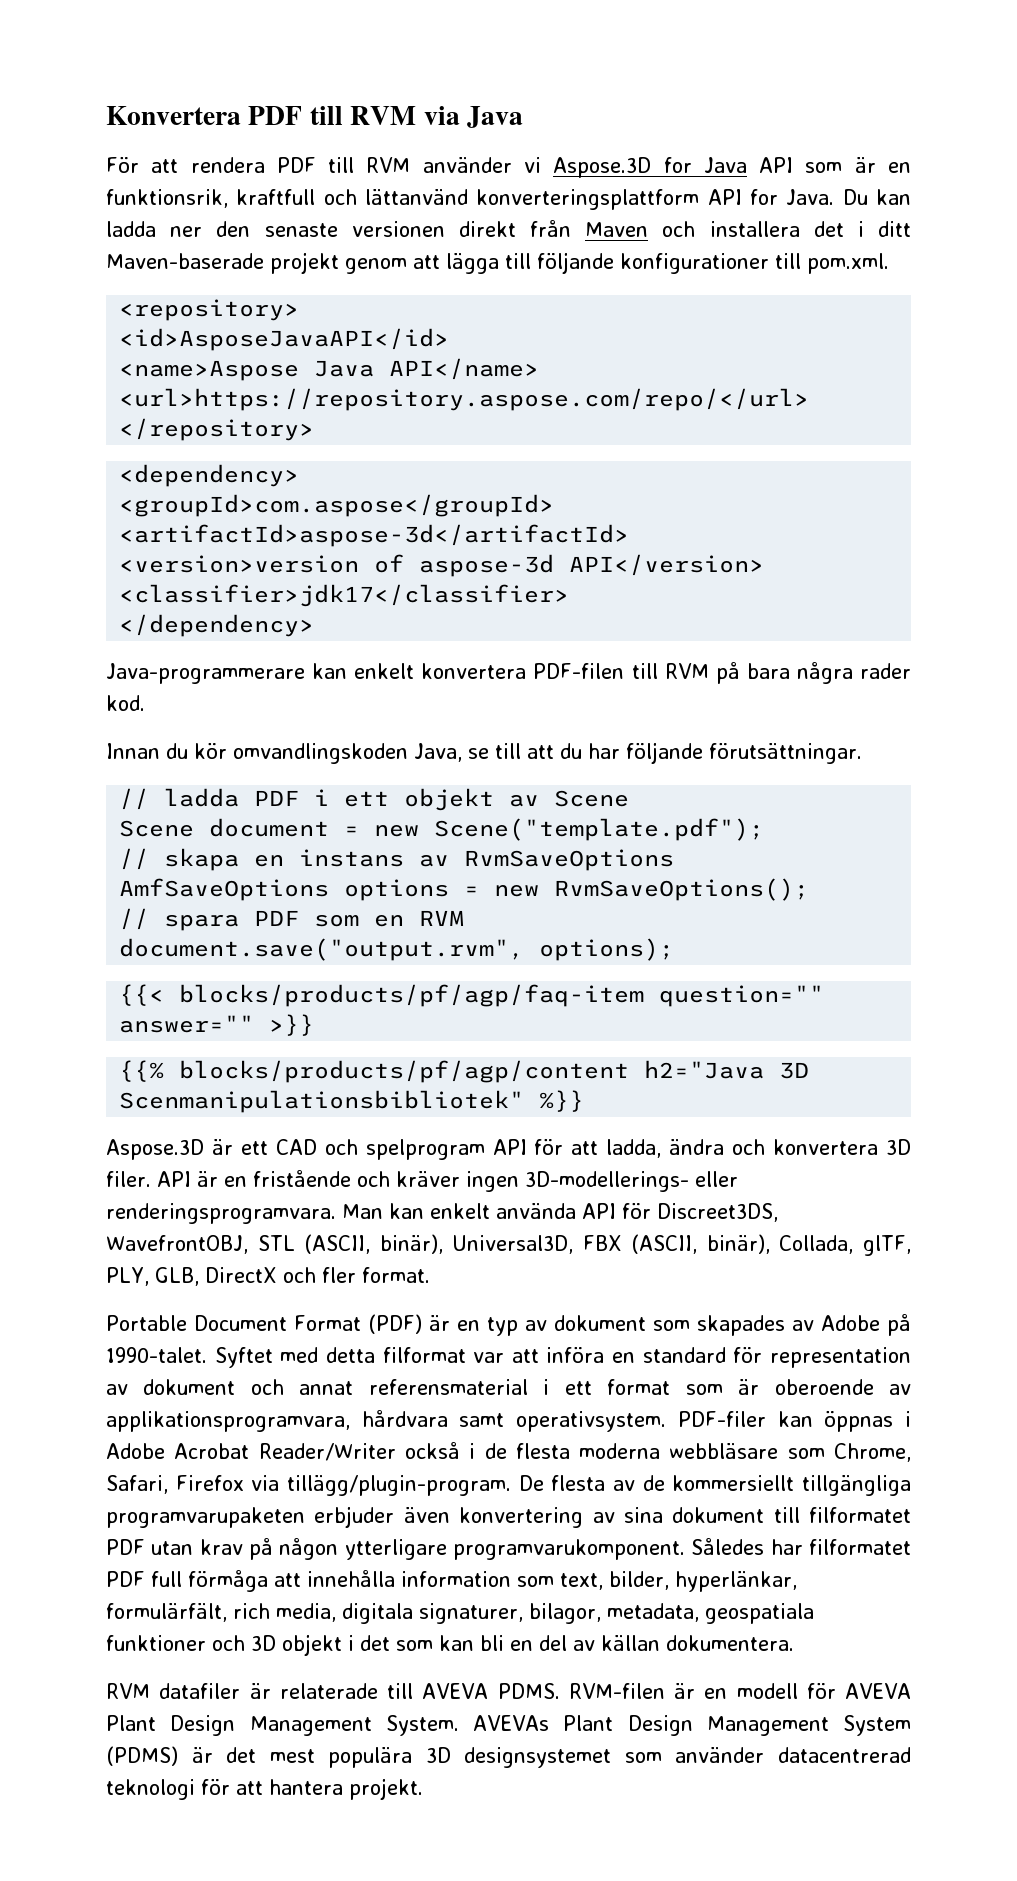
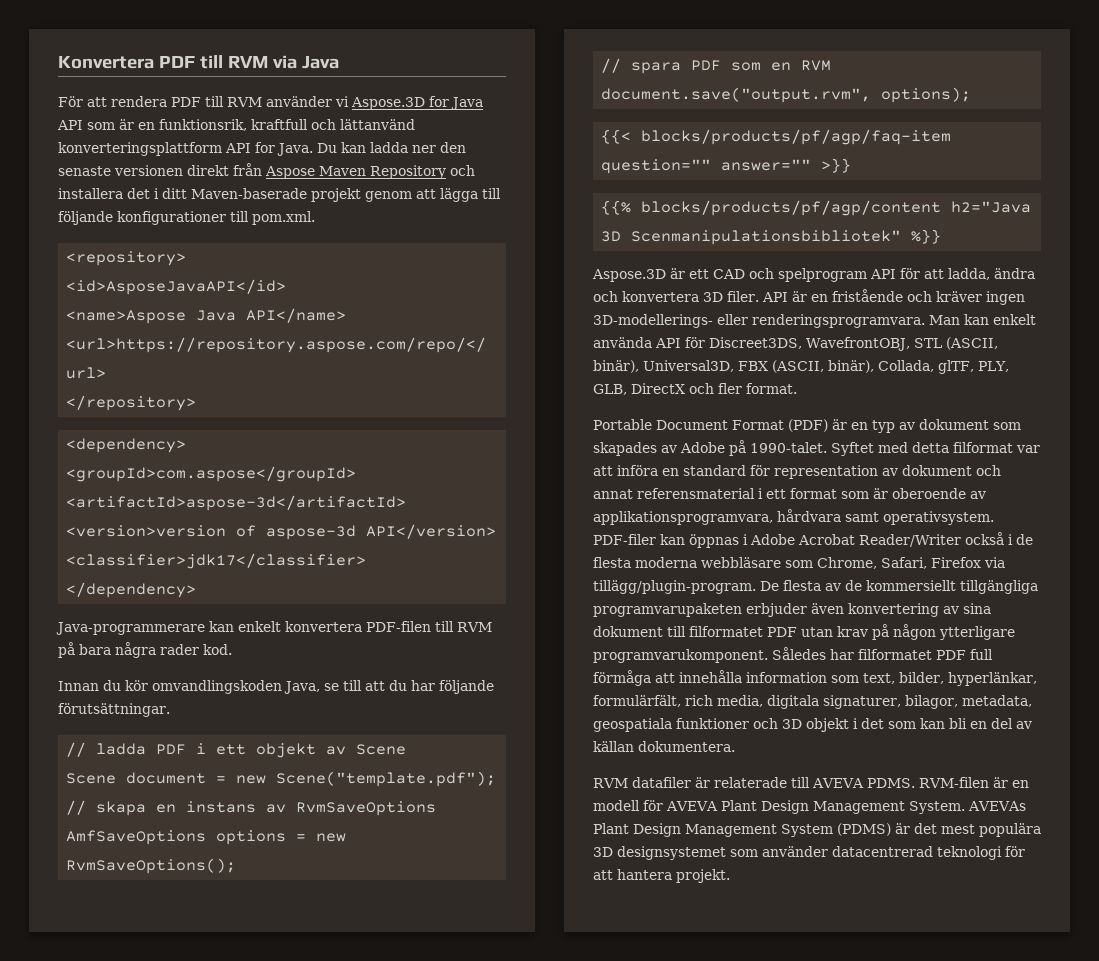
[585,222,649,237] Maven -> [265,165,446,179] Aspose Maven Repository

